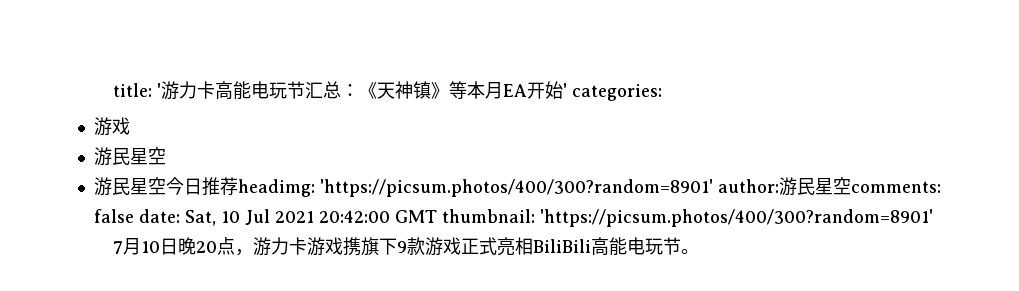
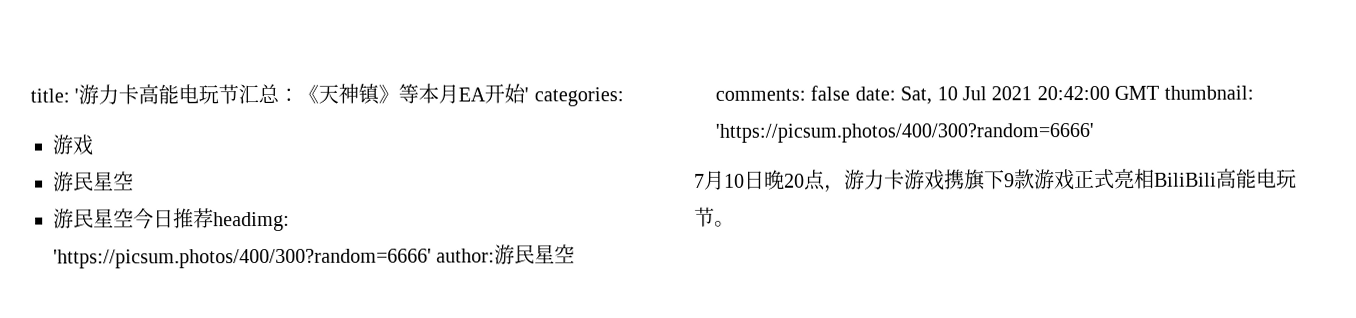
[319,179,713,197] 'https://picsum.photos/400/300?random=8901' -> [53,248,432,269] 'https://picsum.photos/400/300?random=6666'
[539,209,933,227] 'https://picsum.photos/400/300?random=8901' -> [715,122,1094,143] 'https://picsum.photos/400/300?random=6666'

